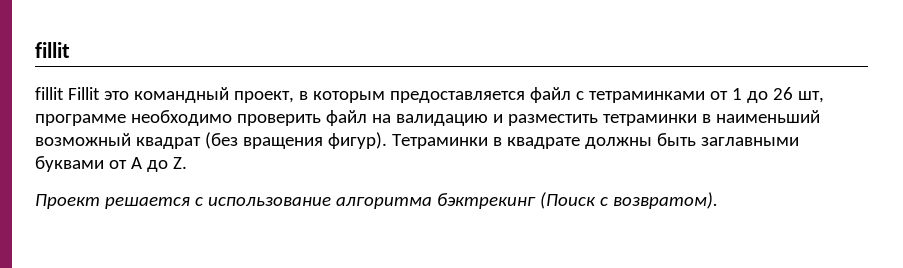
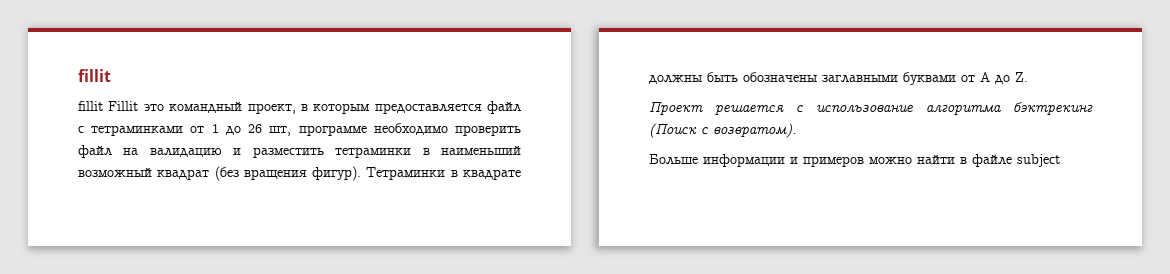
(696, 139) none -> [743,72,817,82] обозначены
(718, 200) none -> [649,154,1060,167] // Больше информации и примеров можно найти в файле subject

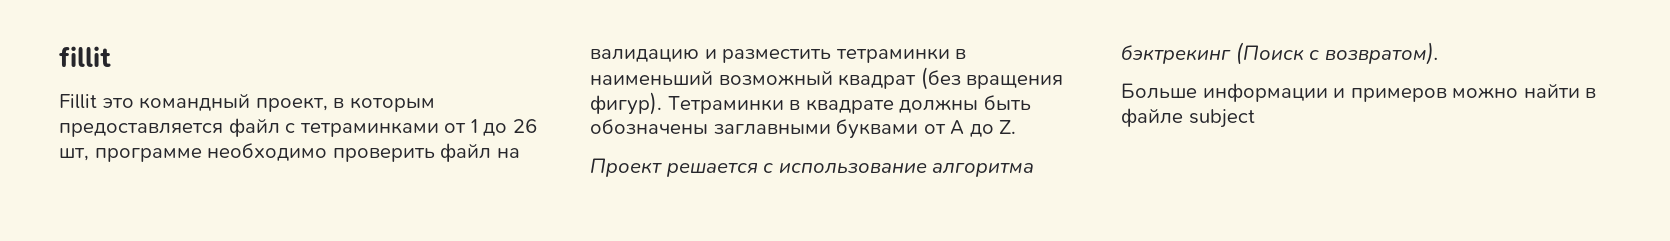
[78,101,103,111] fillit -> (111, 56) none

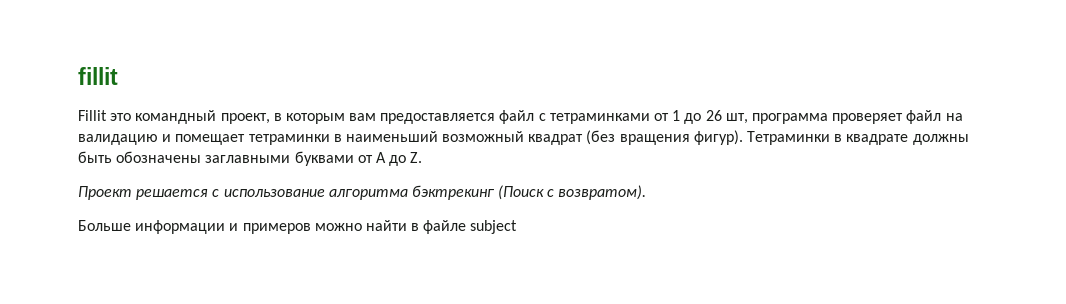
(435, 104) none -> [349,113,377,121] вам
[94,143,435,162] программе необходимо проверить -> [751,113,904,124] программа проверяет
[722,49,832,63] разместить -> [175,134,246,145] помещает

